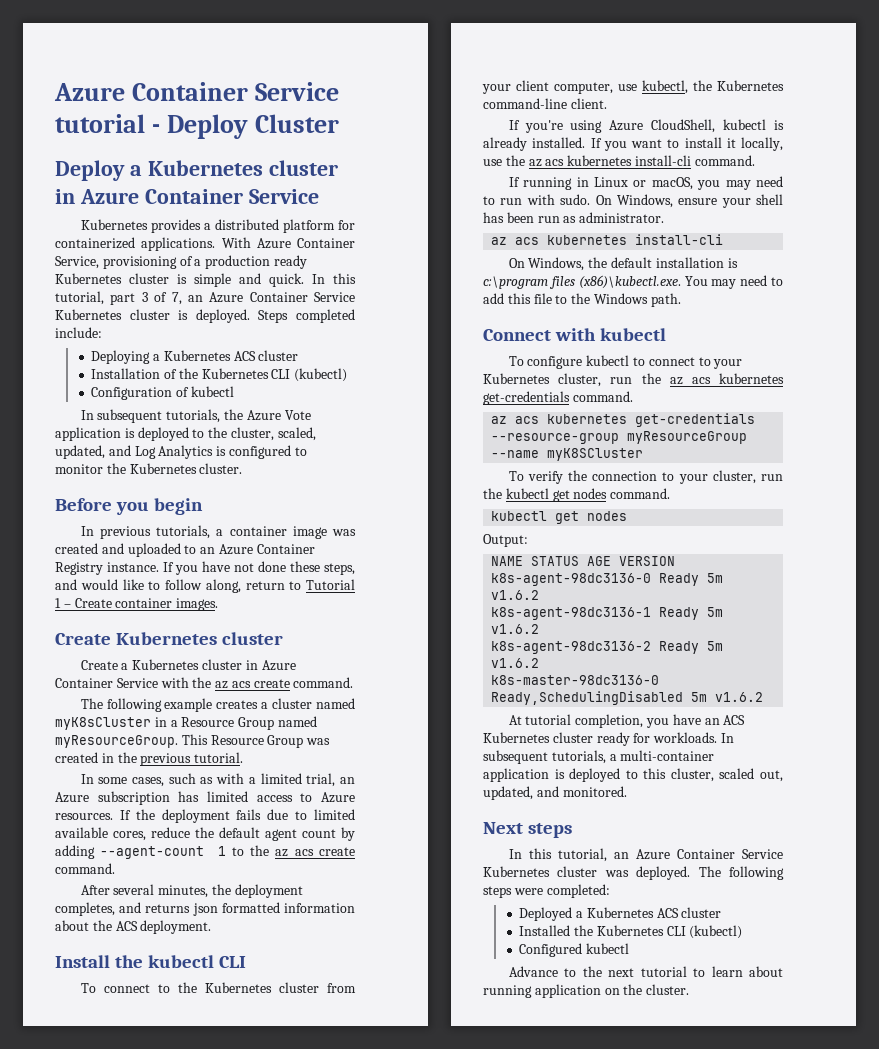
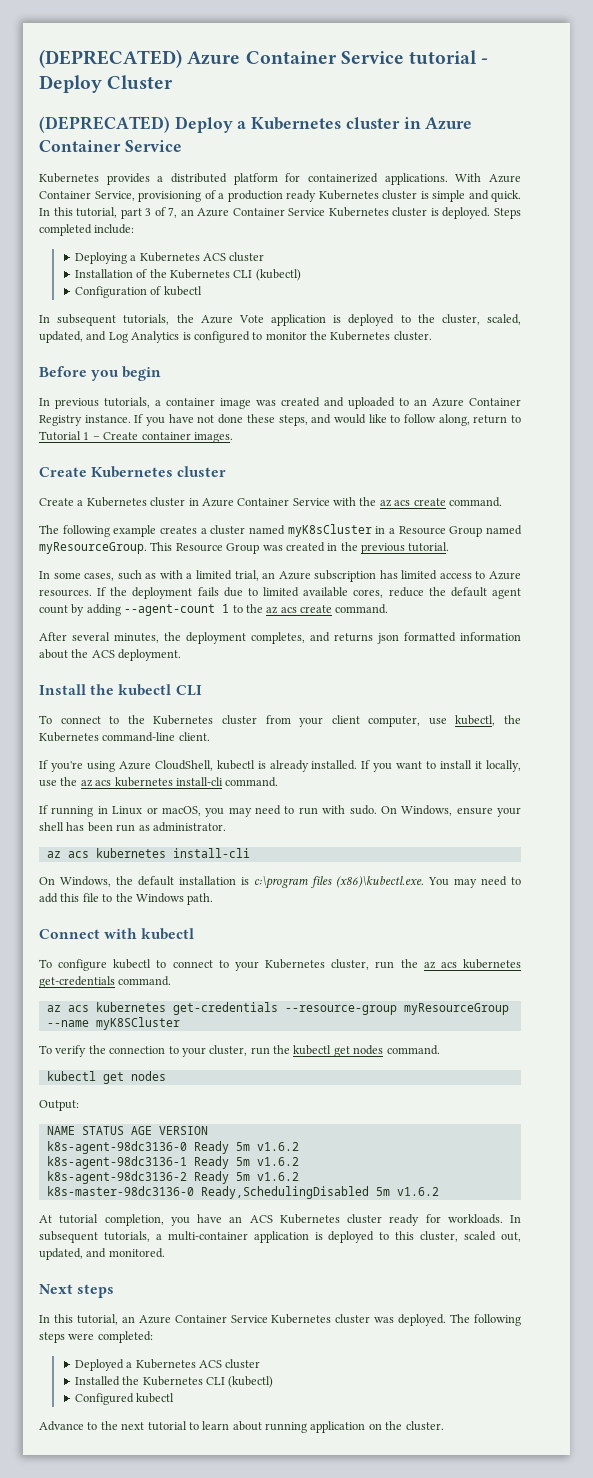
(54, 92) none -> [39,49,182,68] (DEPRECATED)
(339, 123) none -> [39,116,170,133] (DEPRECATED)

